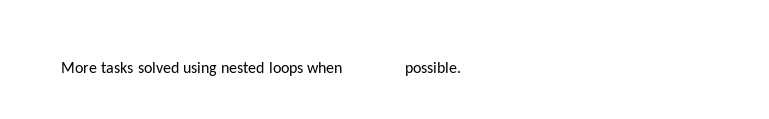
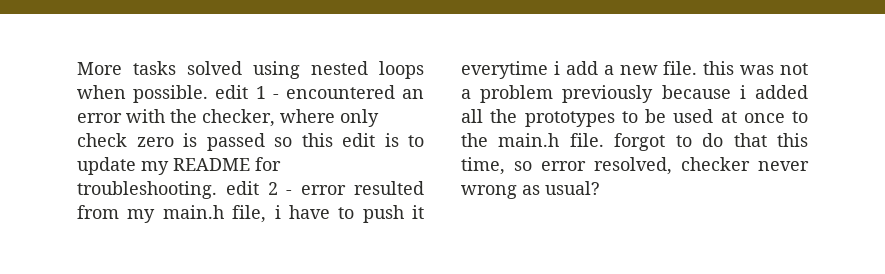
(461, 69) none -> [215,85,424,99] [77,109,379,127] [77,133,424,151] [77,157,281,175] [77,181,425,199] [77,205,424,223] [461,61,808,79] [461,85,808,103] [461,109,808,127] [461,133,808,151] [461,157,809,175] [461,181,600,199] edit 1 - encountered an error with the checker, where only check zero is passed so this edit is to update my README for troubleshooting. edit 2 - error resulted from my main.h file, i have to push it everytime i add a new file. this was not a problem previously because i added all the prototypes to be used at once to the main.h file. forgot to do that this time, so error resolved, checker never wrong as usual?

